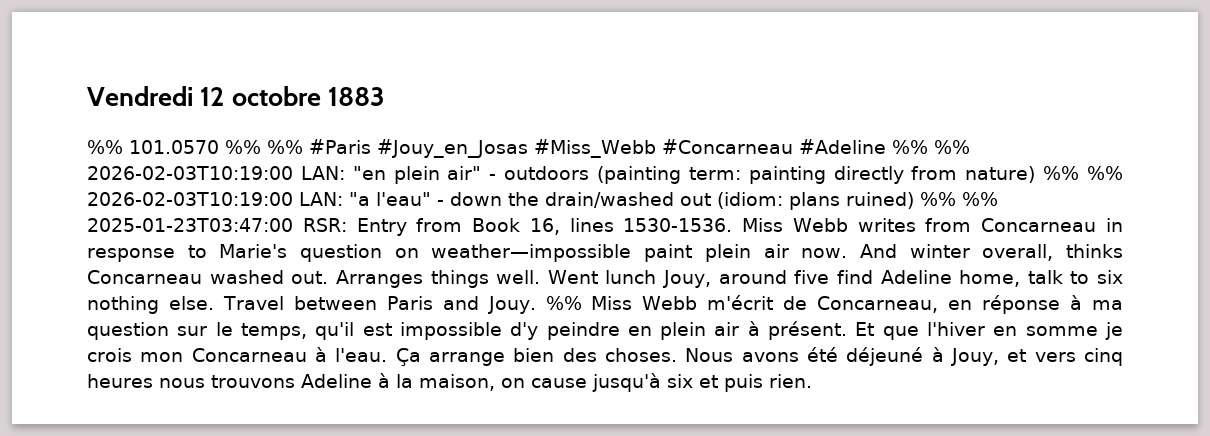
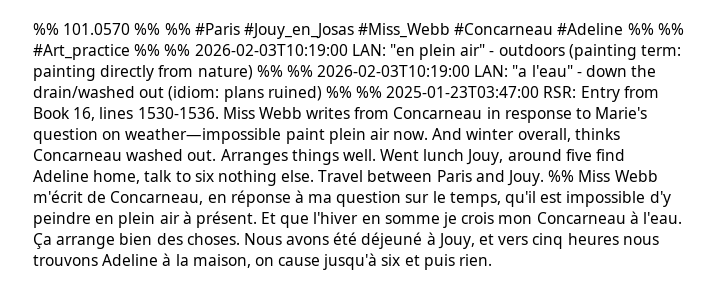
[87,86,385,106] Vendredi 12 octobre 1883 // -> (33, 29) none
(970, 147) none -> [33,44,191,60] #Art_practice %% %%

